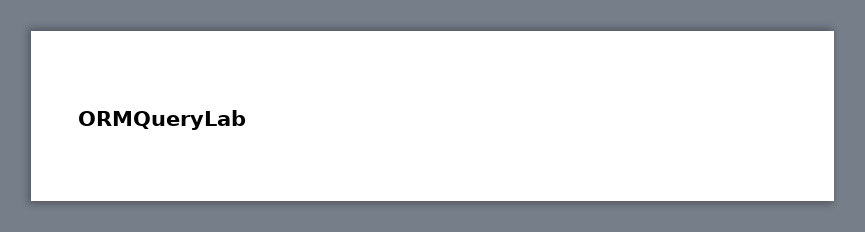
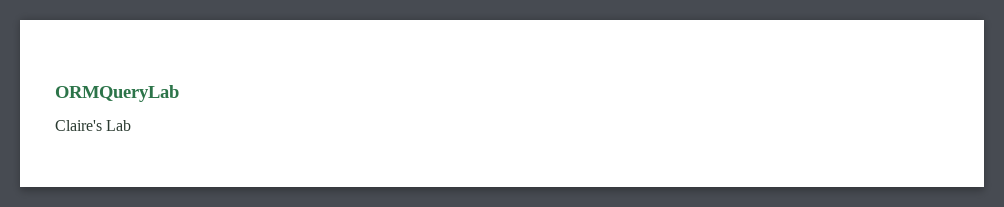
(246, 120) none -> [55,120,132,131] // Claire's Lab

